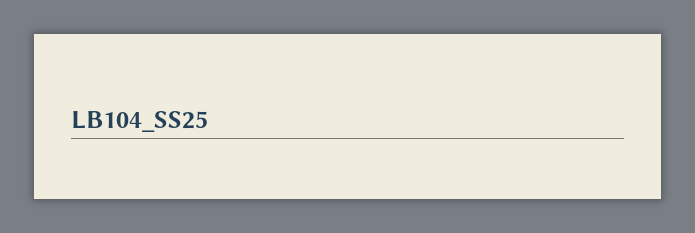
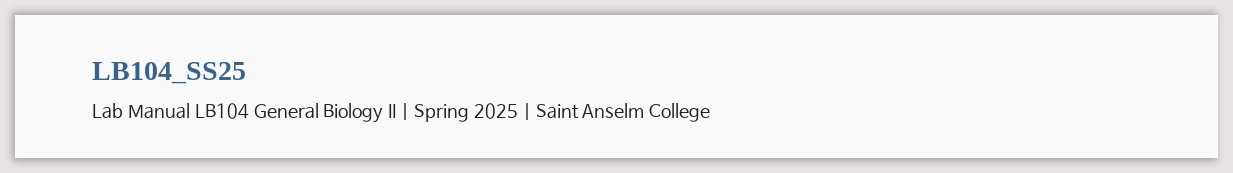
(208, 121) none -> [92,103,711,123] // Lab Manual LB104 General Biology II | Spring 2025 | Saint Anselm College

